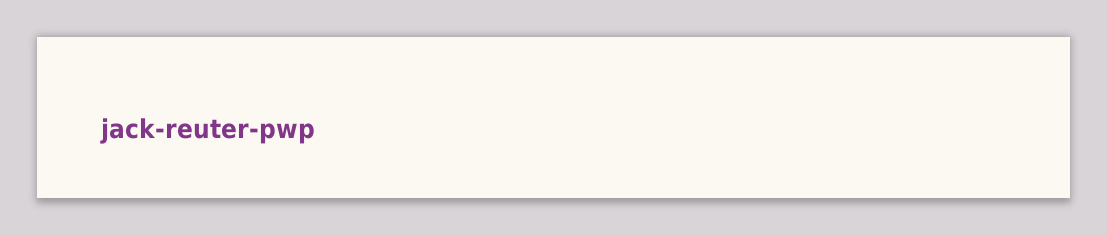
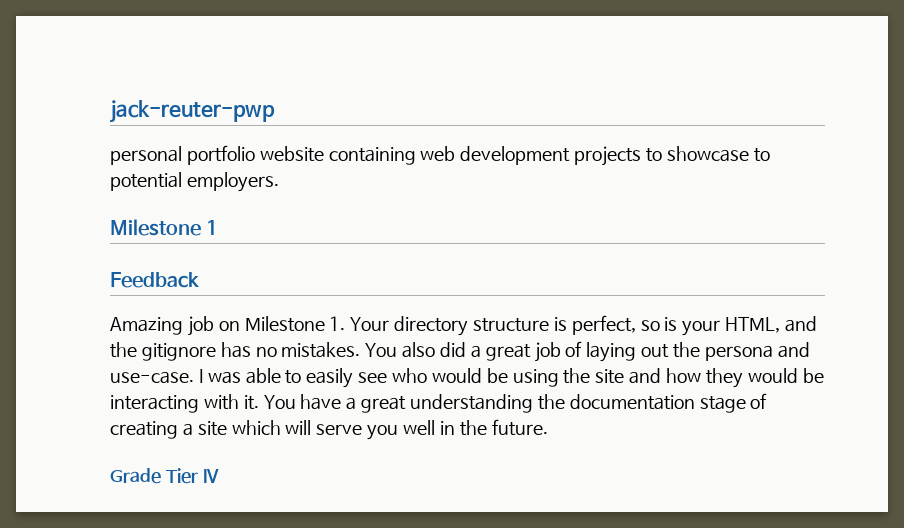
(315, 131) none -> [110,145,770,166] [110,172,279,192] [110,219,219,236] [110,272,199,288] [110,315,818,336] [110,341,810,362] [110,368,824,388] [110,393,768,413] [110,419,548,440] [110,468,219,484] // personal portfolio website containing web development projects to showcase to potential employers. // Milestone 1 // Feedback // Amazing job on Milestone 1. Your directory structure is perfect, so is your HTML, and the gitignore has no mistakes. You also did a great job of laying out the persona and use-case. I was able to easily see who would be using the site and how they would be interacting with it. You have a great understanding the documentation stage of creating a site which will serve you well in the future. // Grade Tier IV

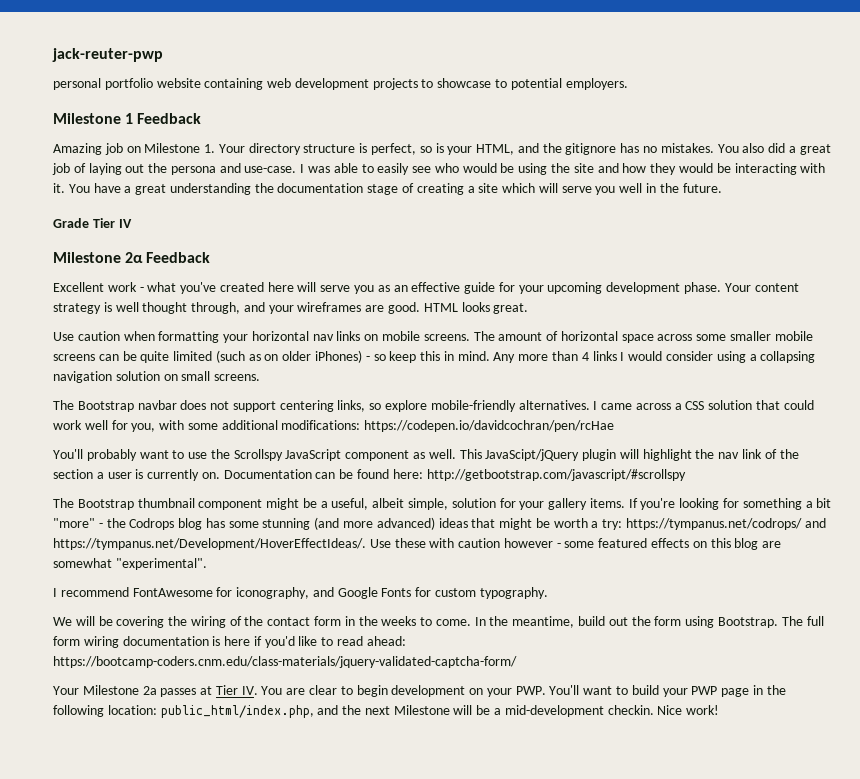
(219, 227) // -> (134, 118) none
(219, 476) none -> [53,252,211,263] [53,282,799,294] [53,302,529,314] [53,331,813,343] [53,350,816,363] [53,371,261,383] [53,400,814,412] [53,420,615,432] [53,449,799,461] [53,469,686,481] [53,498,832,510] [53,517,826,530] [53,538,782,550] [53,558,207,570] [53,587,548,599] [53,616,824,628] [53,636,406,648] [53,656,517,668] [53,685,786,697] [53,705,720,718] // Milestone 2α Feedback // Excellent work - what you've created here will serve you as an effective guide for your upcoming development phase. Your content strategy is well thought through, and your wireframes are good. HTML looks great. // Use caution when formatting your horizontal nav links on mobile screens. The amount of horizontal space across some smaller mobile screens can be quite limited (such as on older iPhones) - so keep this in mind. Any more than 4 links I would consider using a collapsing navigation solution on small screens. // The Bootstrap navbar does not support centering links, so explore mobile-friendly alternatives. I came across a CSS solution that could work well for you, with some additional modifications: https://codepen.io/davidcochran/pen/rcHae // You'll probably want to use the Scrollspy JavaScript component as well. This JavaScipt/jQuery plugin will highlight the nav link of the section a user is currently on. Documentation can be found here: http://getbootstrap.com/javascript/#scrollspy // The Bootstrap thumbnail component might be a useful, albeit simple, solution for your gallery items. If you're looking for something a bit "more" - the Codrops blog has some stunning (and more advanced) ideas that might be worth a try: https://tympanus.net/codrops/ and https://tympanus.net/Development/HoverEffectIdeas/. Use these with caution however - some featured effects on this blog are somewhat "experimental". // I recommend FontAwesome for iconography, and Google Fonts for custom typography. // We will be covering the wiring of the contact form in the weeks to come. In the meantime, build out the form using Bootstrap. The full form wiring documentation is here if you'd like to read ahead: https://bootcamp-coders.cnm.edu/class-materials/jquery-validated-captcha-form/ // Your Milestone 2a passes at Tier IV. You are clear to begin development on your PWP. You'll want to build your PWP page in the following location: public_html/index.php, and the next Milestone will be a mid-development checkin. Nice work!

